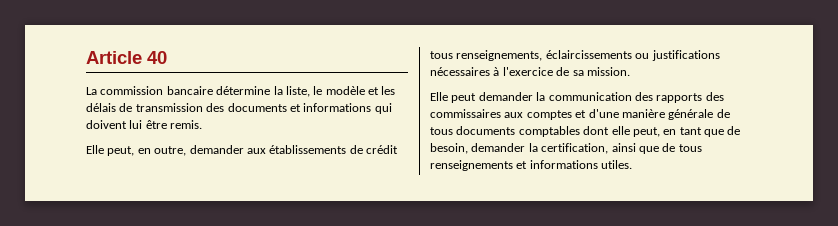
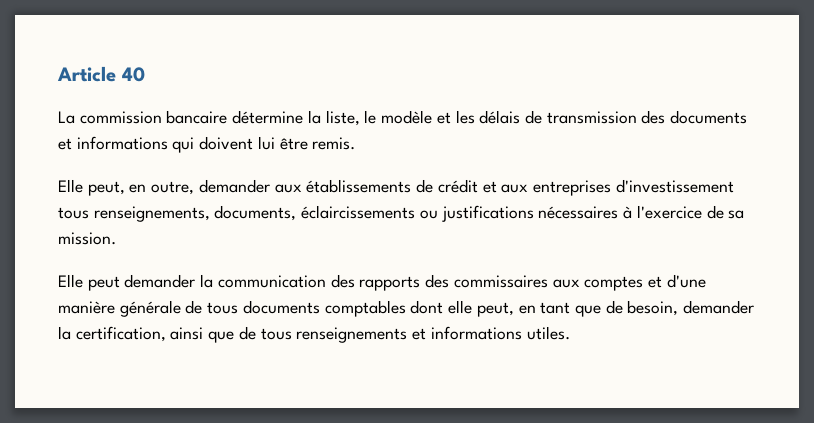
(398, 149) none -> [482,179,734,196] et aux entreprises d'investissement
(543, 55) none -> [214,205,297,221] documents,

